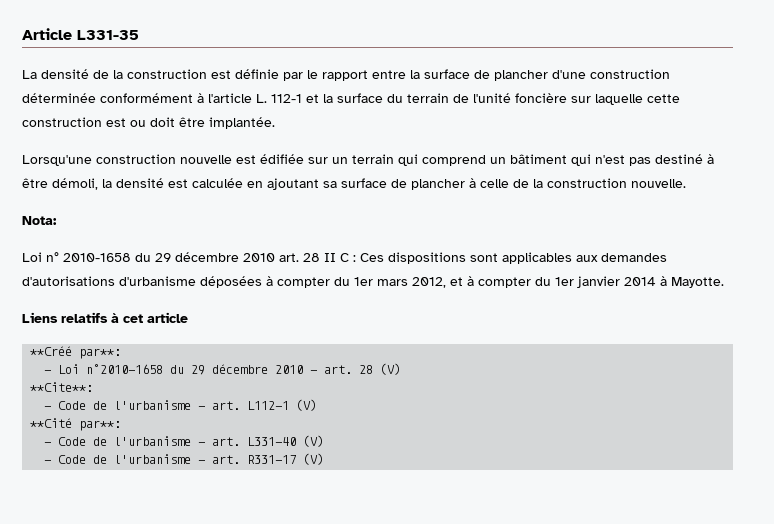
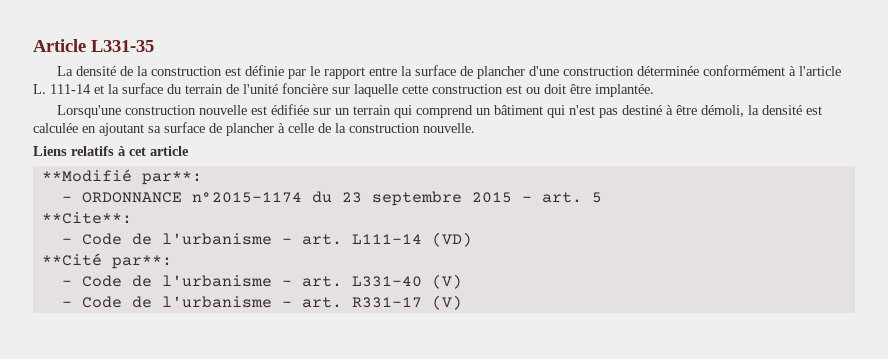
[271,94,302,103] 112-1 -> [50,84,91,94] 111-14
[22,216,57,225] [22,252,667,264] [22,276,724,288] // Nota: // Loi n° 2010-1658 du 29 décembre 2010 art. 28 II C : Ces dispositions sont applicables aux demandes d'autorisations d'urbanisme déposées à compter du 1er mars 2012, et à compter du 1er janvier 2014 à Mayotte. -> (475, 128) none
[30,346,122,359] [44,363,402,375] **Créé par**: // - Loi n°2010-1658 du 29 décembre 2010 - art. 28 (V) -> [41,169,202,185] [61,191,602,206] **Modifié par**: // - ORDONNANCE n°2015-1174 du 23 septembre 2015 - art. 5
[247,399,318,411] L112-1 (V) -> [351,232,472,247] L111-14 (VD)

